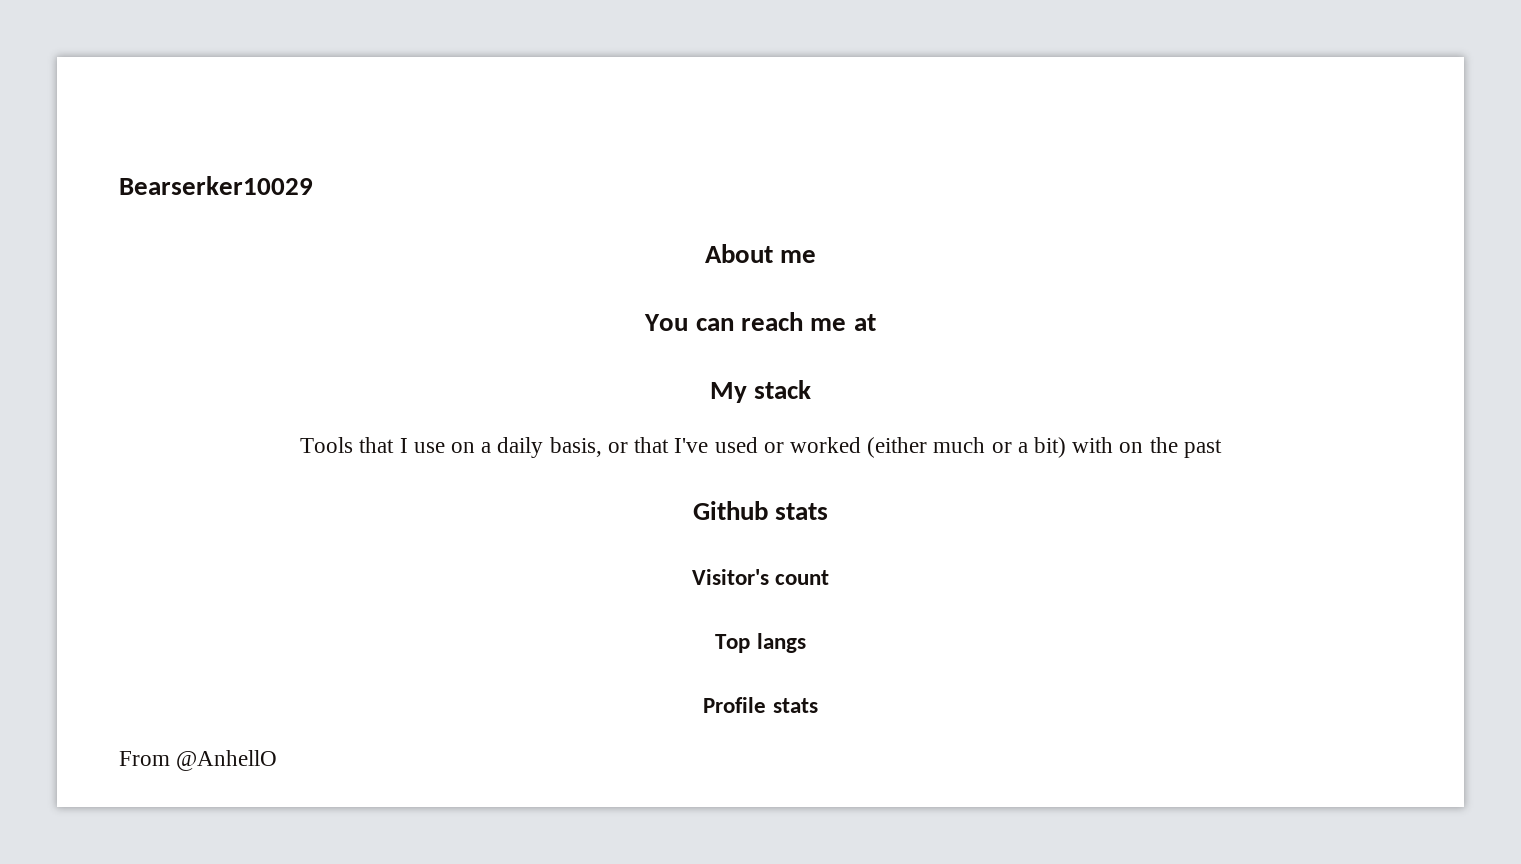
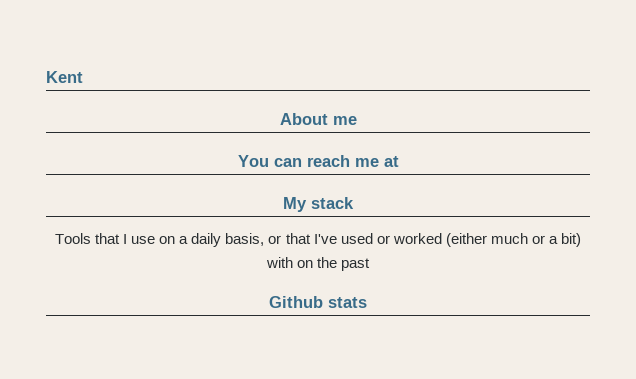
[119,176,313,195] Bearserker10029 -> [46,71,83,83] Kent
[691,569,830,585] [715,633,806,653] [703,697,818,713] [119,750,278,771] // Visitor's count // Top langs // Profile stats // From @AnhellO -> (367, 302) none

